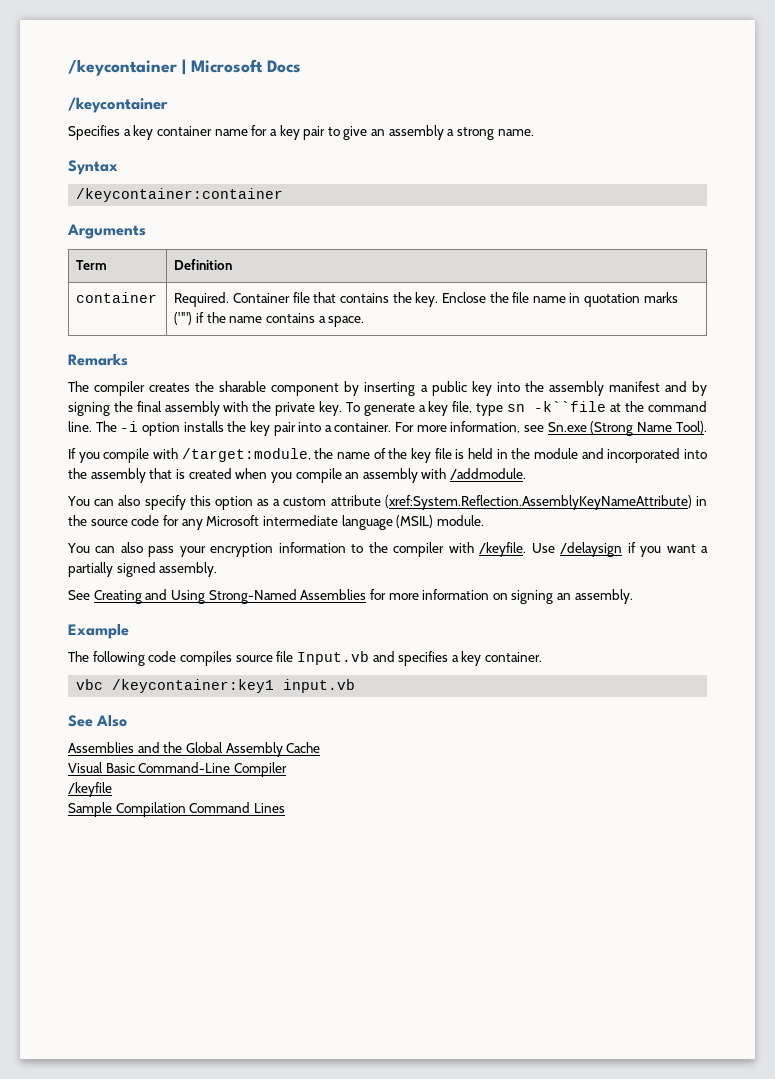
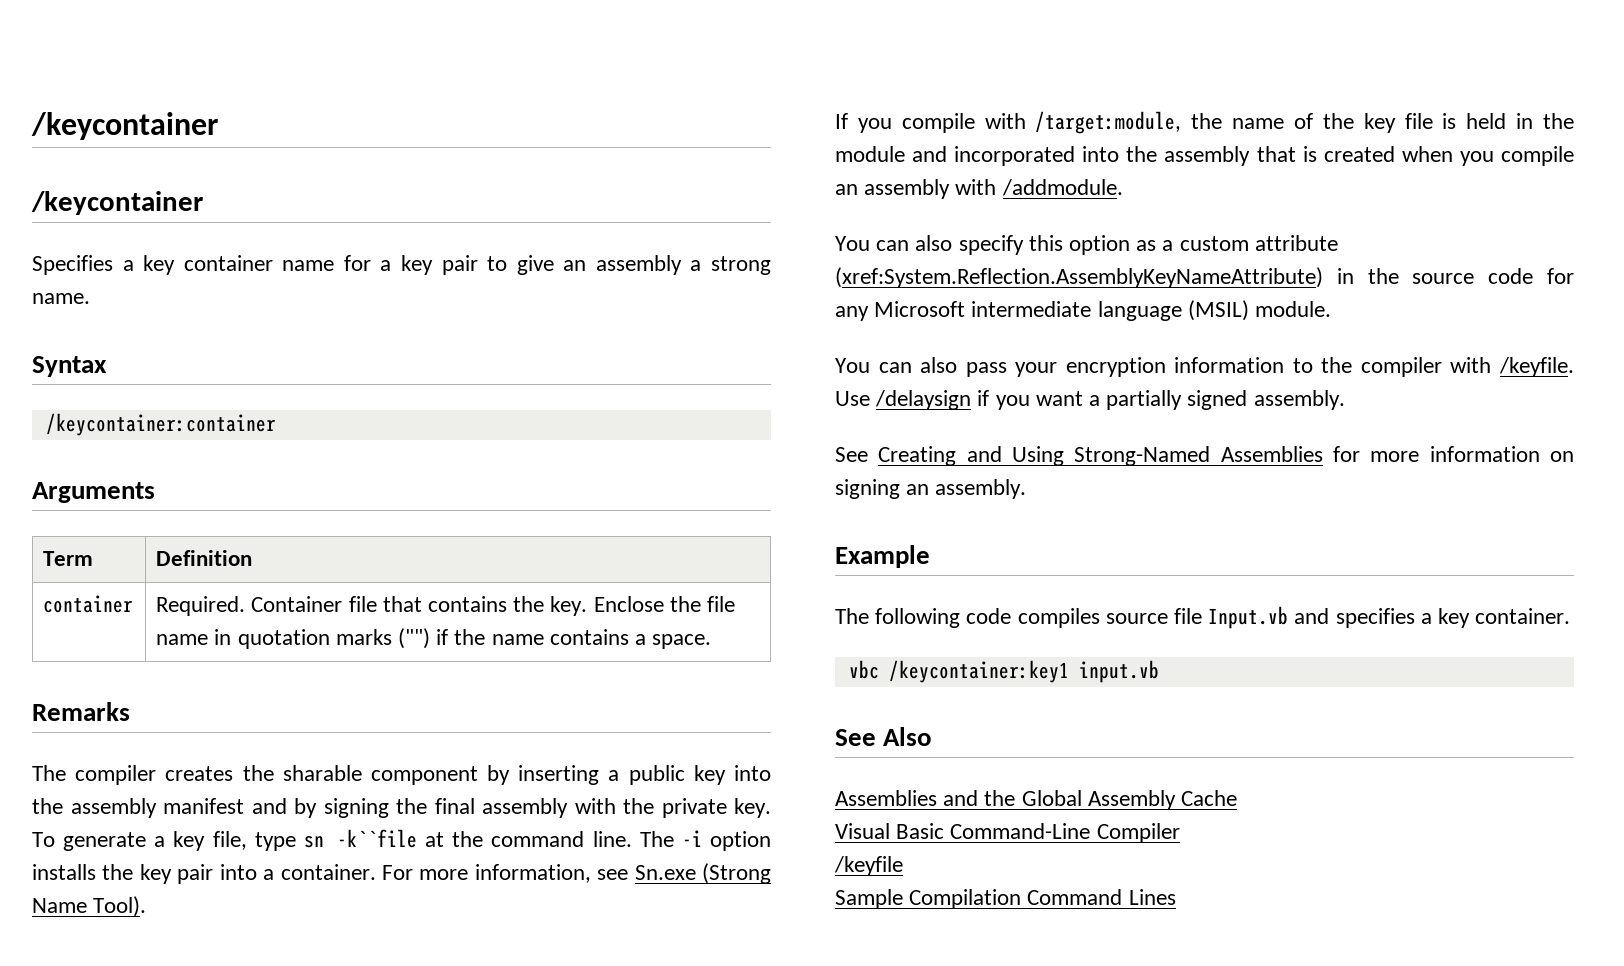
[68,59,301,76] /keycontainer | Microsoft Docs -> [31,112,218,140] /keycontainer

